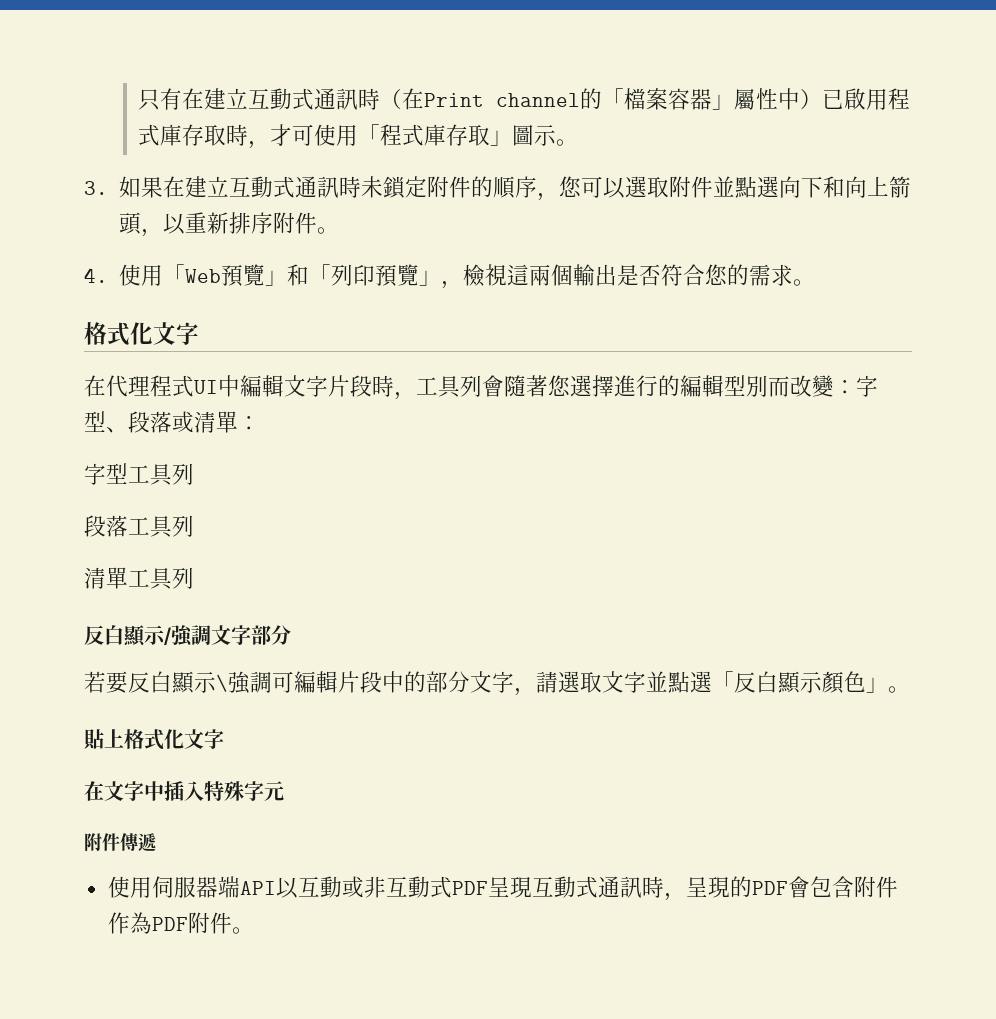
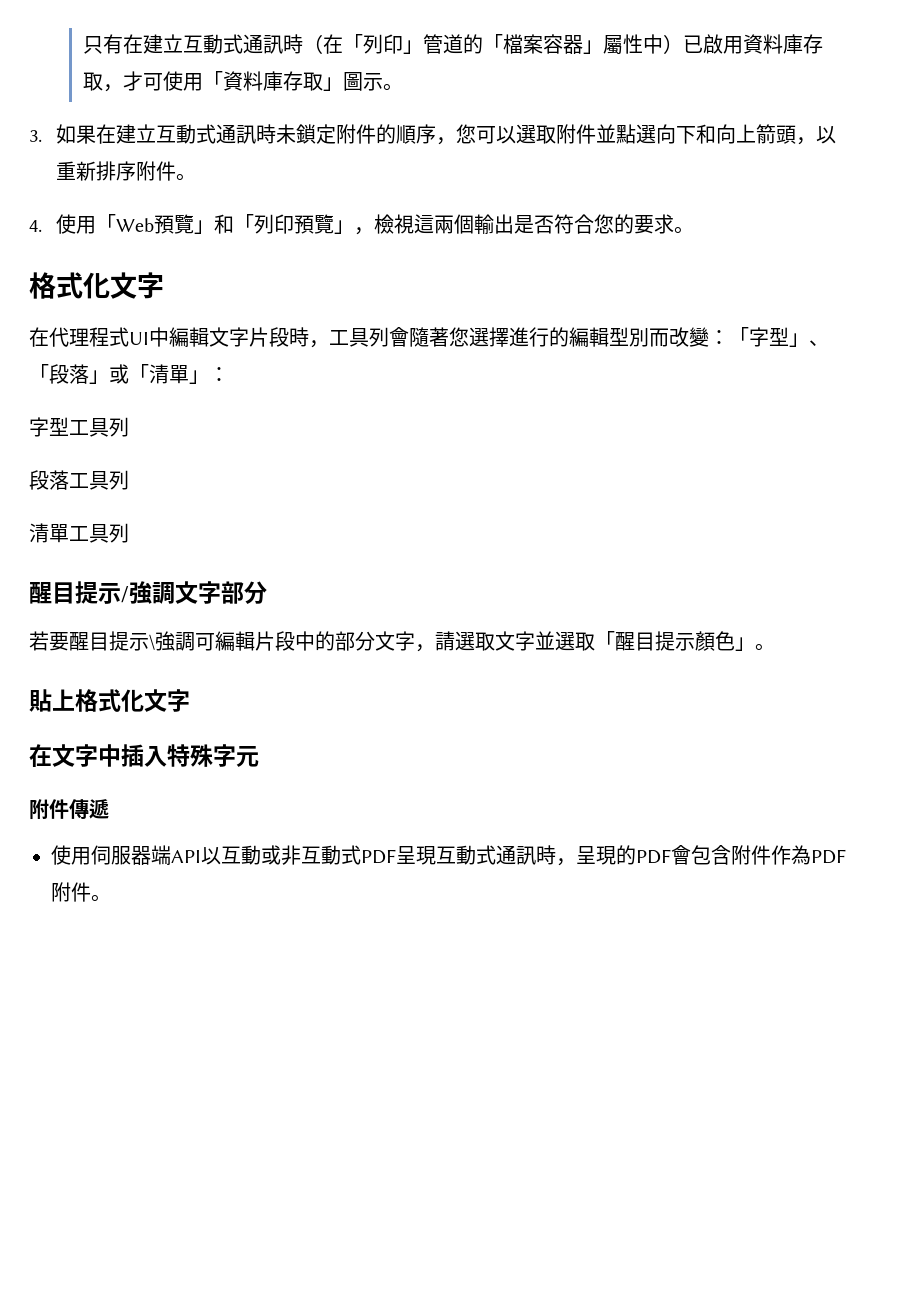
[424,93,581,107] Print channel -> [343,34,464,54] 「列印」管道
[888,88,911,110] [138,124,249,146] 程式庫存取時 -> [743,34,824,54] [83,72,104,91] 資料庫存取
[380,124,425,146] 程式 -> [223,71,264,91] 資料
[748,264,771,286] 需 -> [634,215,655,234] 要
[856,375,878,397] [84,411,238,433] 字型、段落或清單 -> [729,327,829,347] [29,364,209,384] 「字型」、「段落」或「清單」
[84,625,146,647] 反白顯 -> [29,581,98,604] 醒目提
[128,671,194,694] 反白顯 -> [69,631,129,651] 醒目提
[668,671,800,694] 點選「反白顯 -> [555,631,675,651] 選取「醒目提

